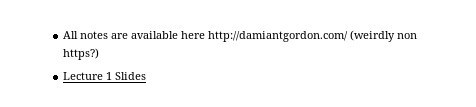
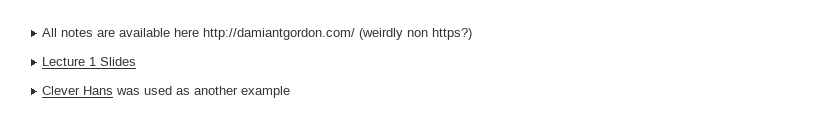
(147, 76) none -> [42,86,291,98] // Clever Hans was used as another example

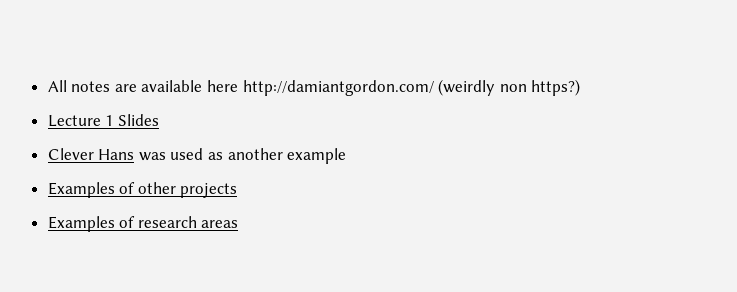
(291, 92) none -> [47,182,238,198] [47,216,239,232] // Examples of other projects // Examples of research areas

